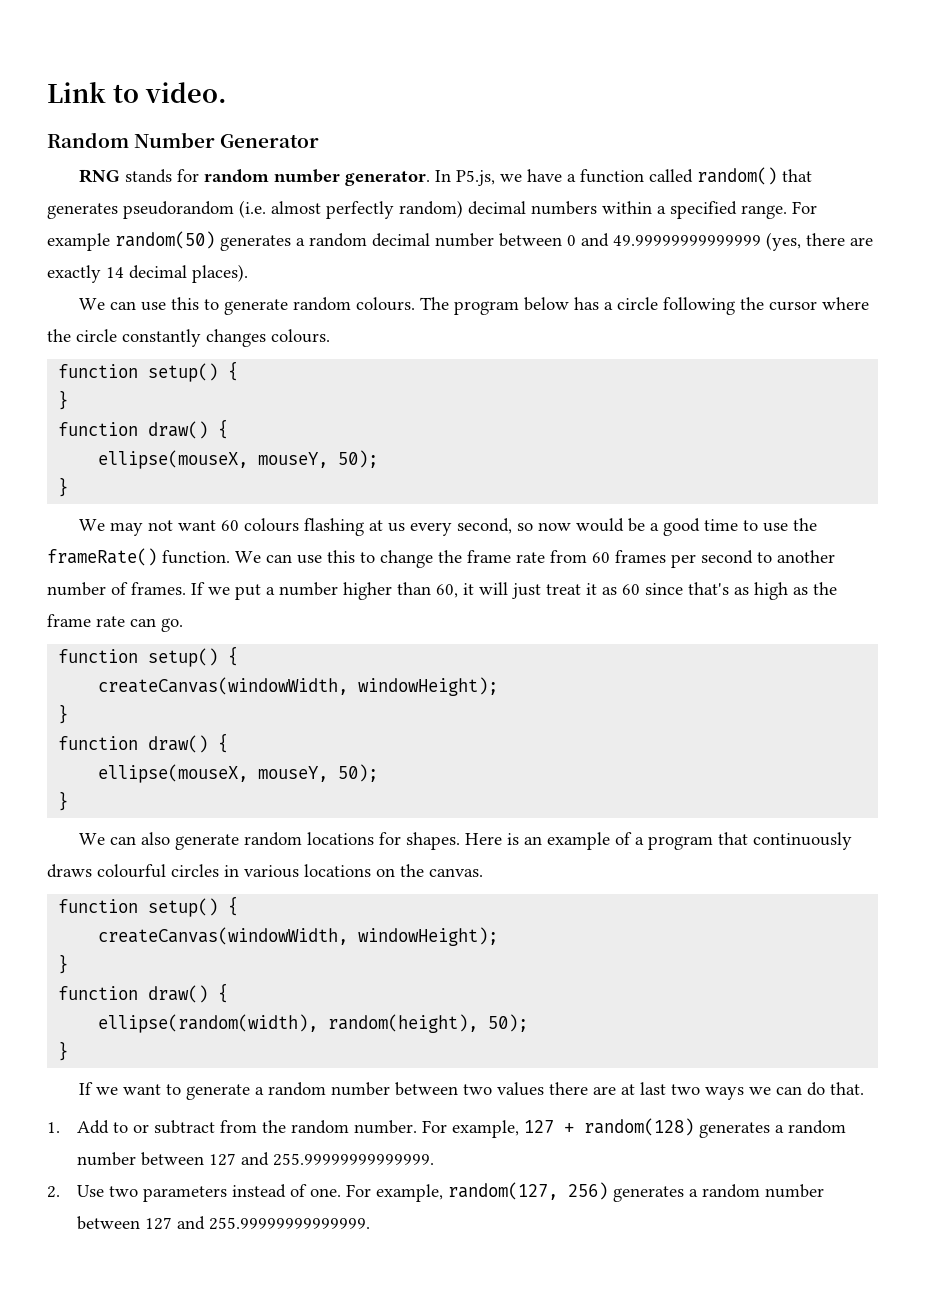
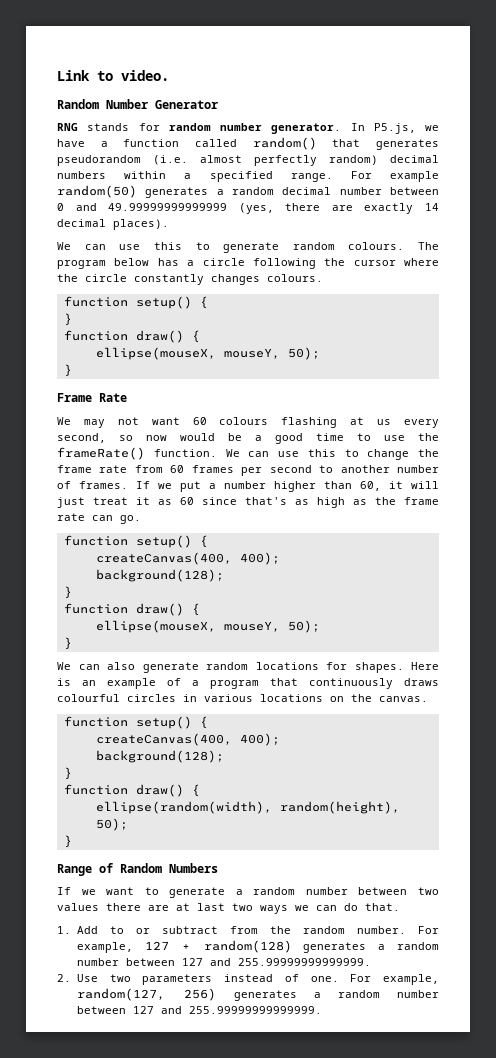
(69, 487) none -> [57,393,127,402] // Frame Rate
[98,677,499,696] createCanvas(windowWidth, windowHeight); -> [95,552,280,565] [95,569,224,582] createCanvas(400, 400); // background(128);
[98,927,499,946] createCanvas(windowWidth, windowHeight); -> [95,733,280,746] [95,750,224,763] createCanvas(400, 400); // background(128);
(69, 1051) none -> [57,863,218,876] // Range of Random Numbers

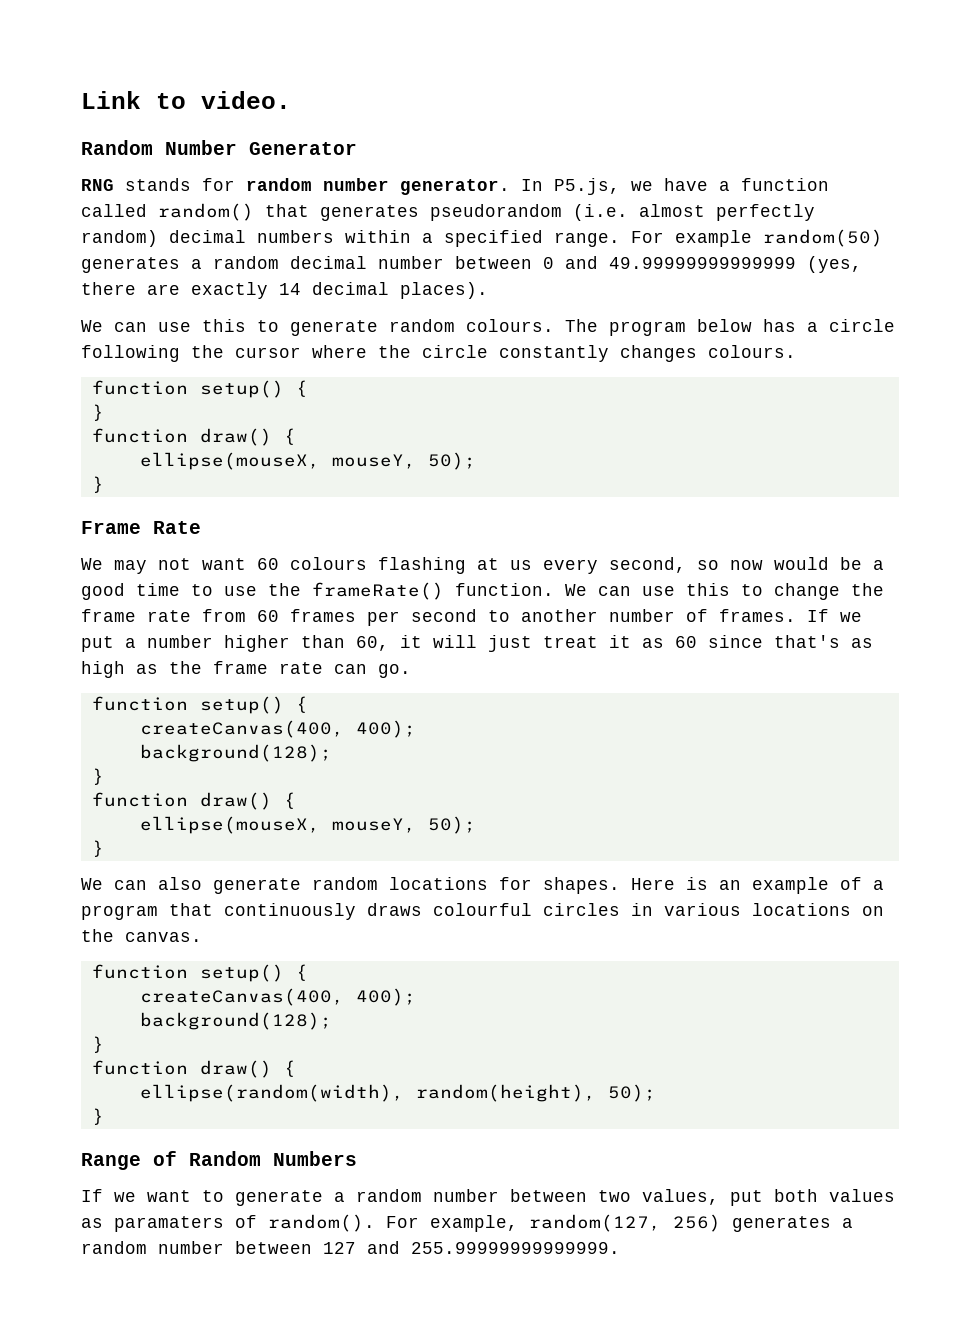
[57,903,400,914] [57,926,439,934] [76,940,439,953] [76,958,371,966] [57,974,339,985] values there are at last two ways we can do that. // 1. Add to or subtract from the random number. For example, 127 + random(128) generates a random number between 127 and 255.99999999999999. // 2. Use two parameters instead of one. -> [642,1189,895,1206] [81,1214,375,1232] values, put both values as paramaters of random().

